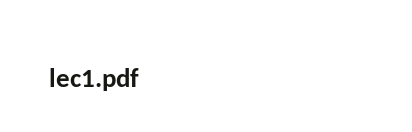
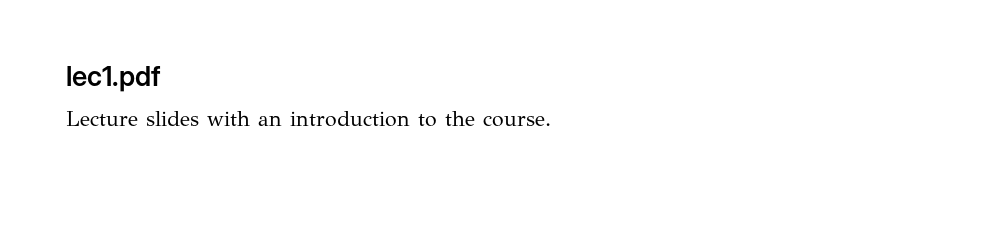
(139, 79) none -> [66,111,551,127] // Lecture slides with an introduction to the course.

